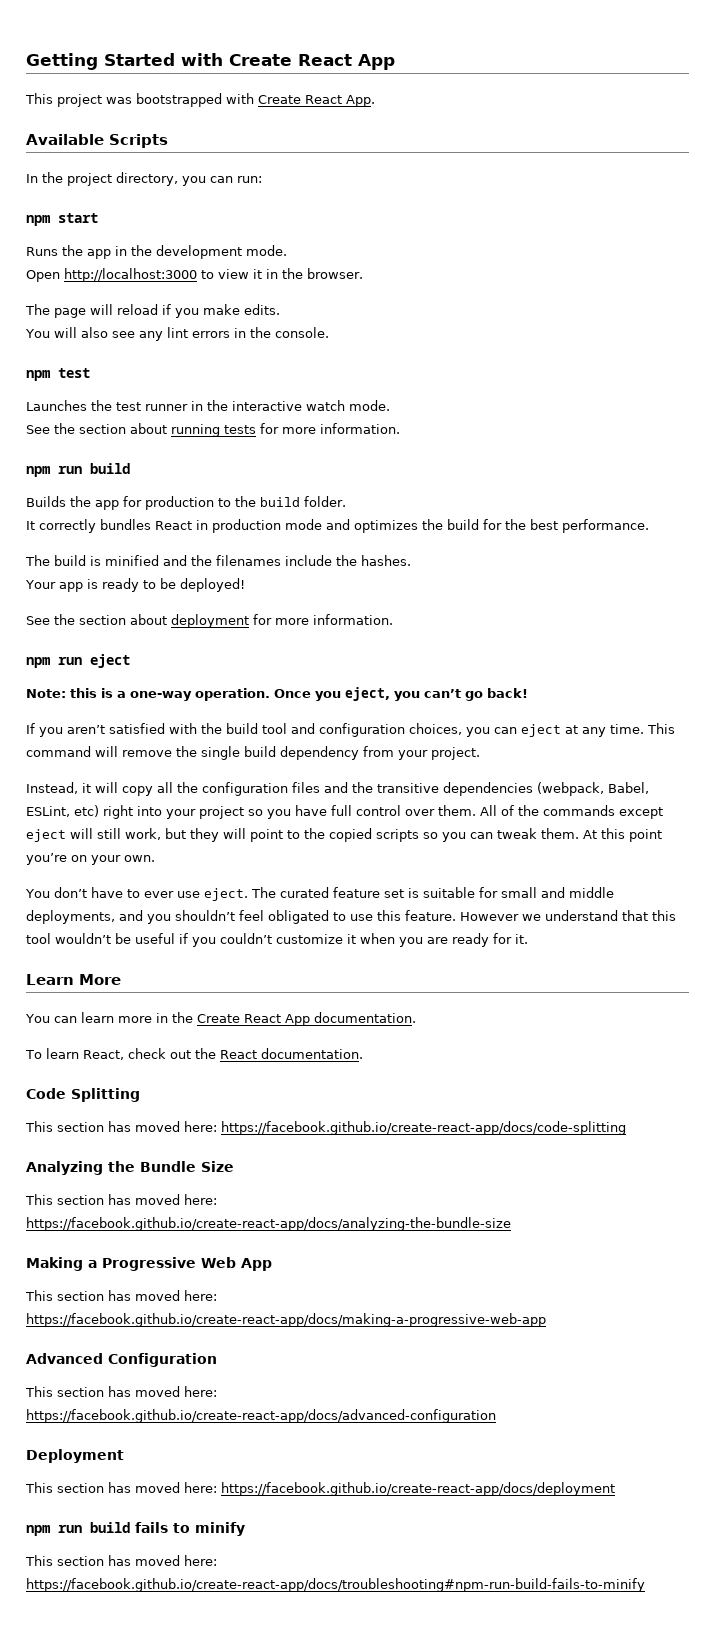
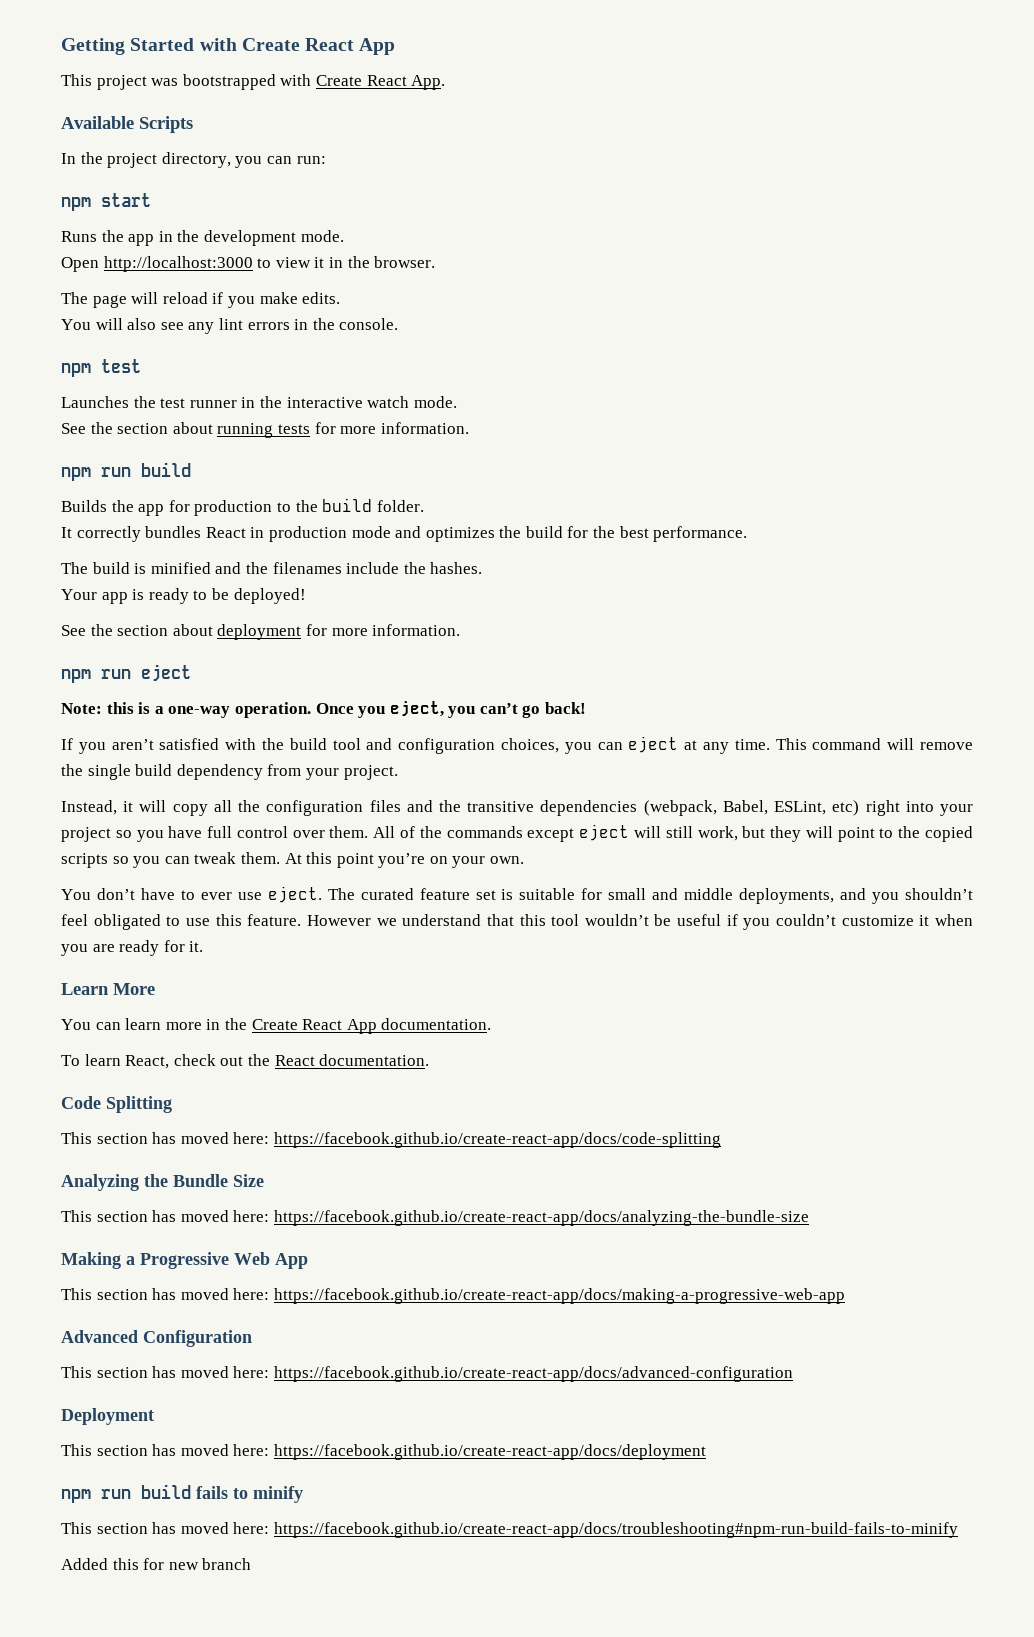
(645, 1585) none -> [61,1558,252,1570] // Added this for new branch

